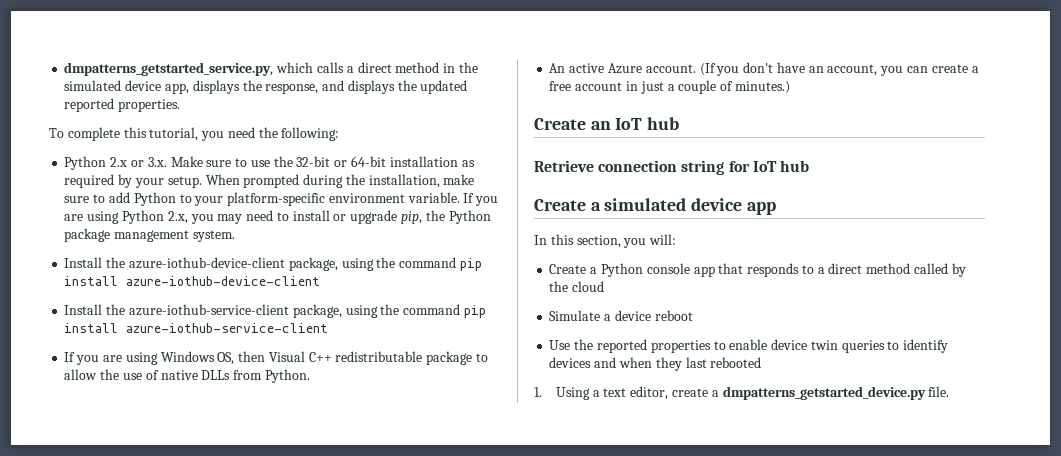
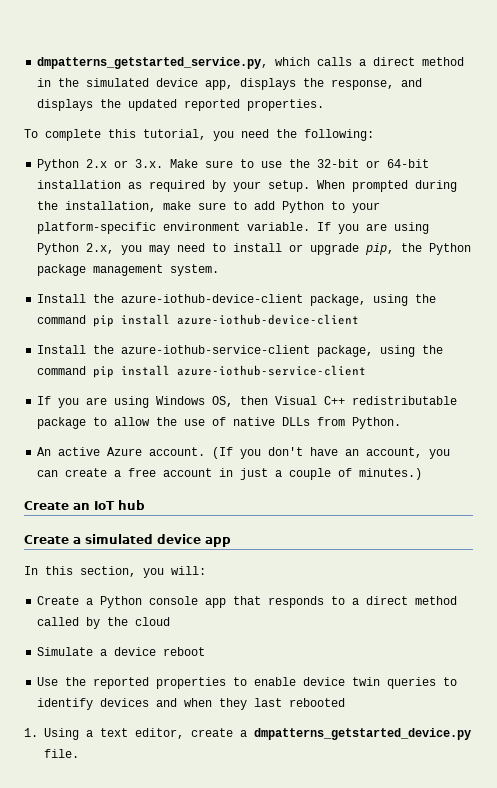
[534,160,809,175] // Retrieve connection string for IoT hub -> (145, 505) none

